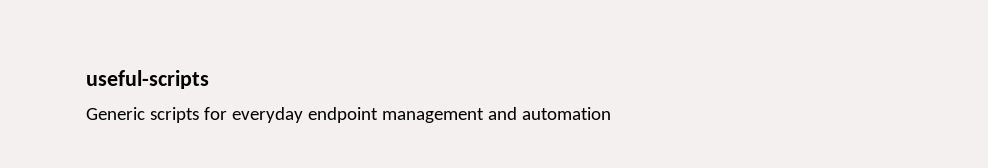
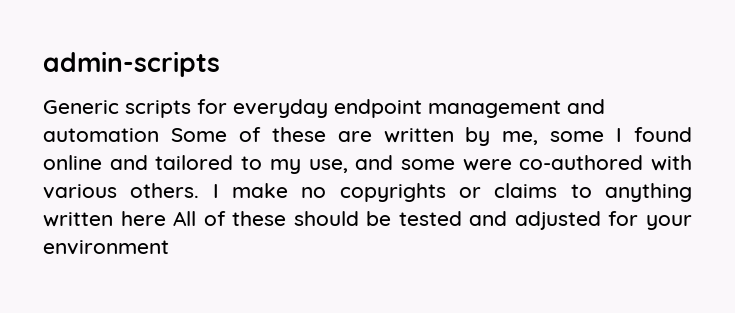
[86,70,209,89] useful-scripts -> [43,51,220,77] admin-scripts
(611, 113) none -> [170,127,692,146] [43,155,692,174] [43,183,692,202] [43,211,692,230] [43,240,169,255] Some of these are written by me, some I found online and tailored to my use, and some were co-authored with various others. I make no copyrights or claims to anything written here All of these should be tested and adjusted for your environment

